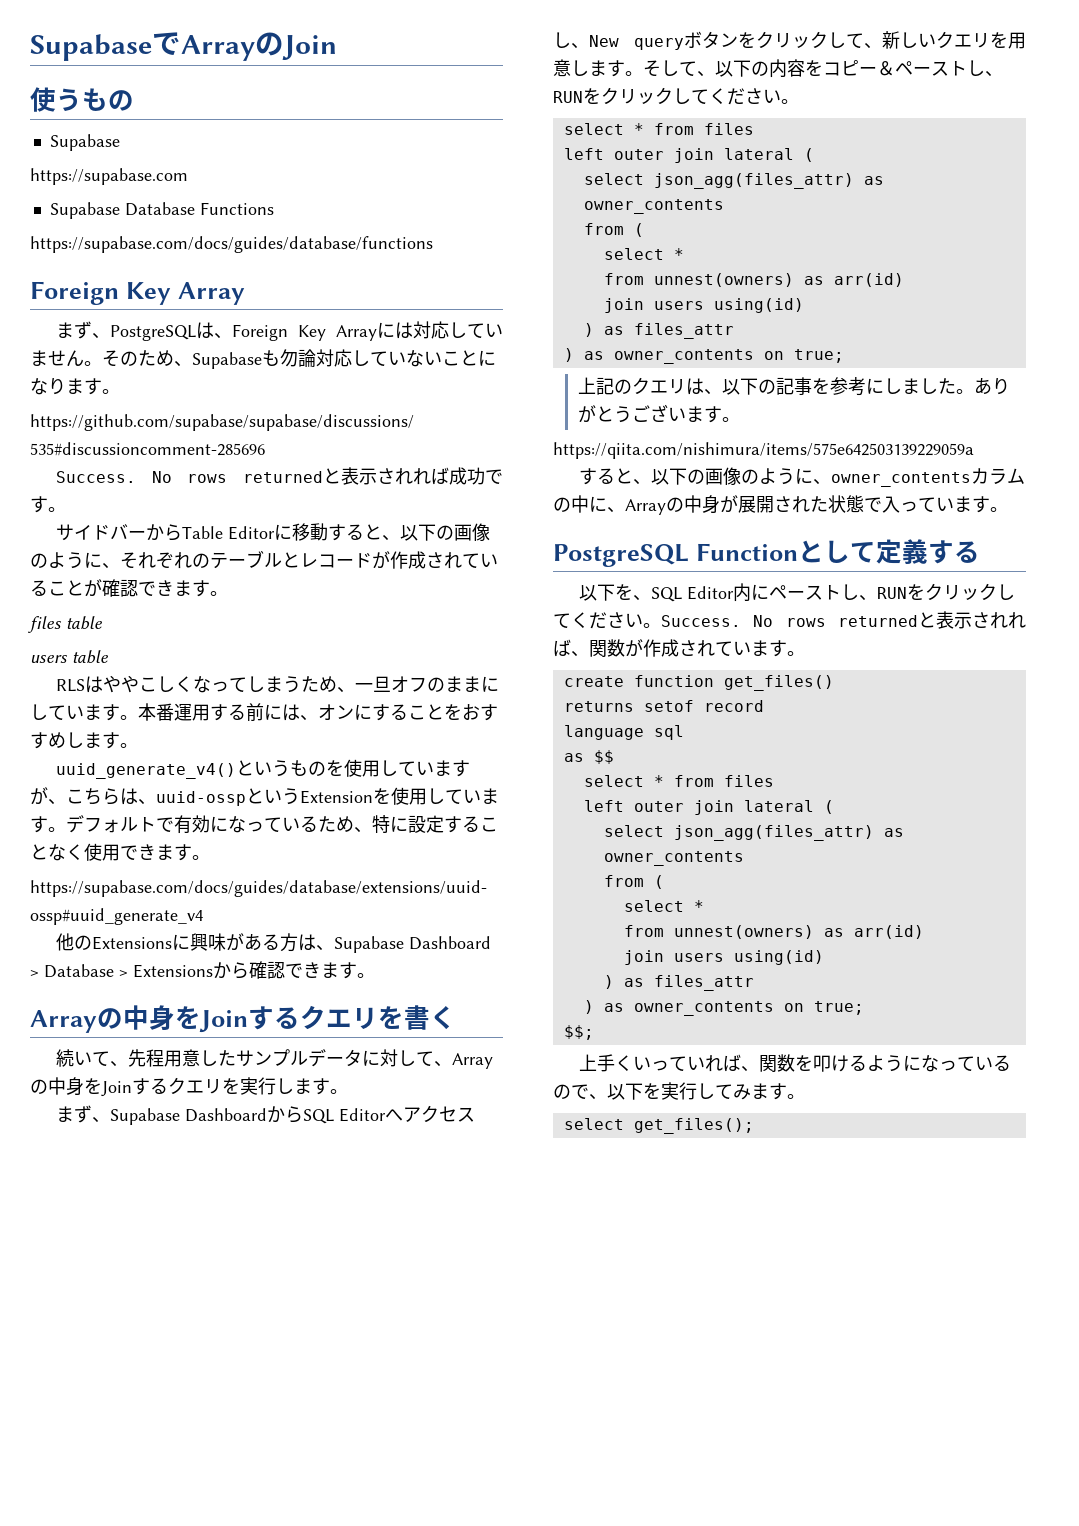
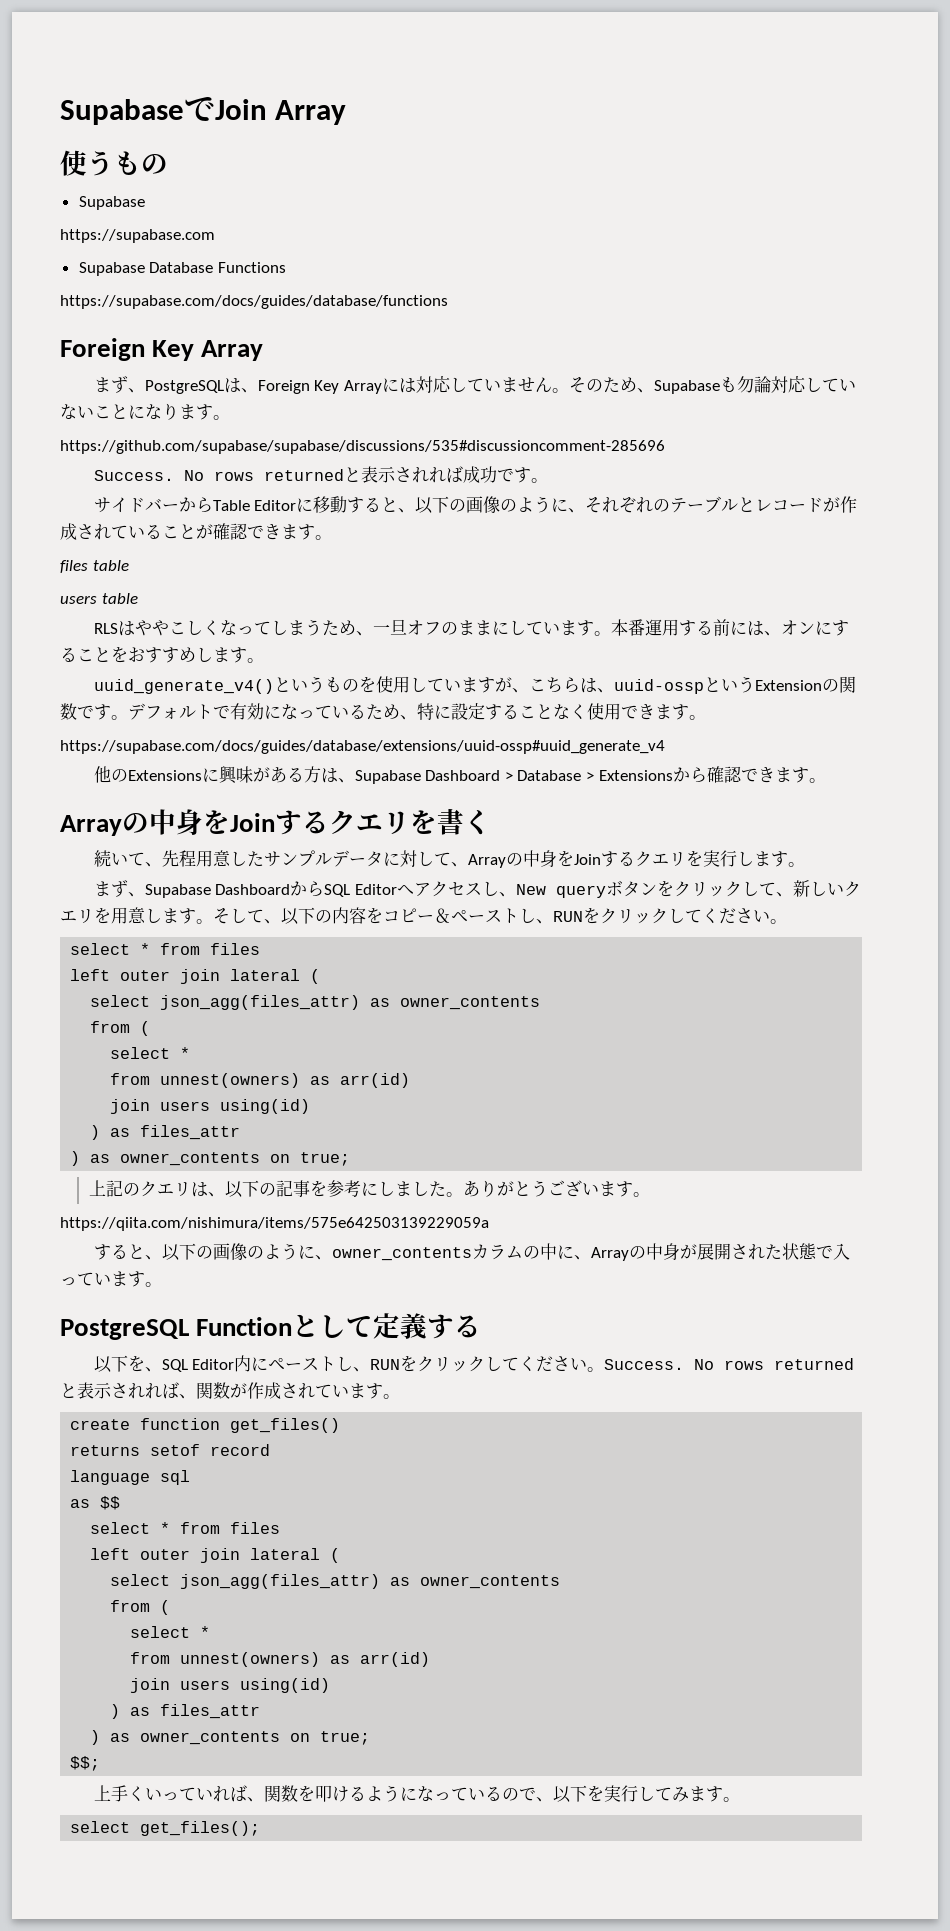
[181,32,337,61] ArrayのJoin -> [215,99,347,125] Join Array
[373,787,499,805] を使用していま -> [821,676,856,693] [60,703,94,720] の関数で

